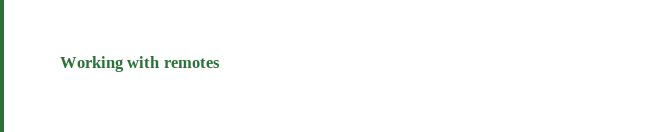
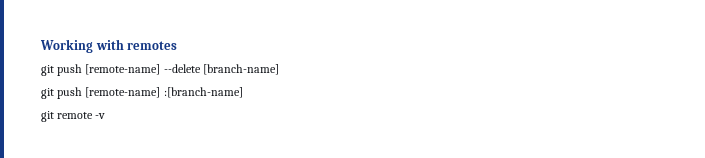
(220, 63) none -> [41,64,279,76] [41,87,243,99] [41,111,106,122] // git push [remote-name] --delete [branch-name] // git push [remote-name] :[branch-name] // git remote -v

